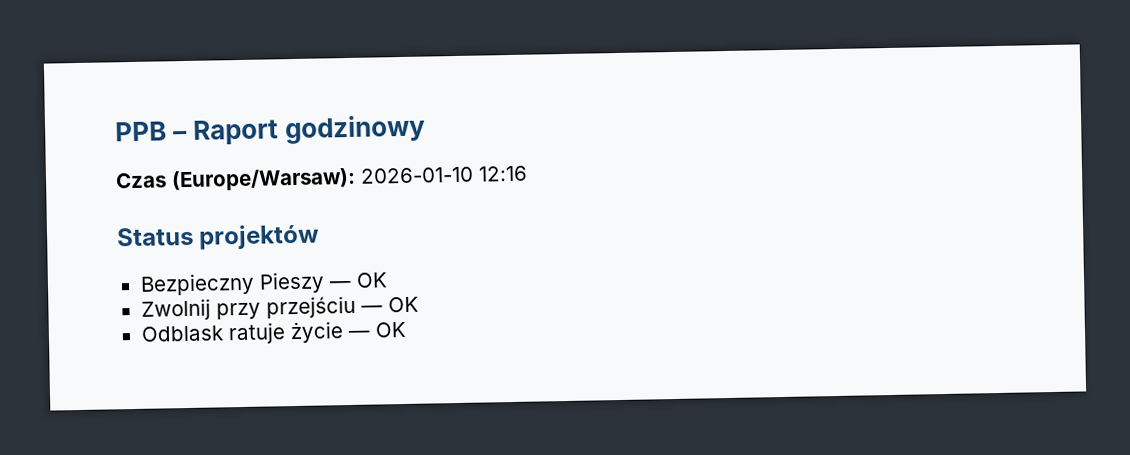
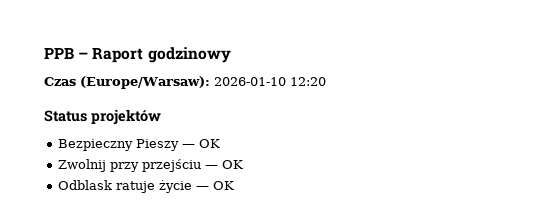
[478,165,528,182] 12:16 -> [289,77,326,86] 12:20

